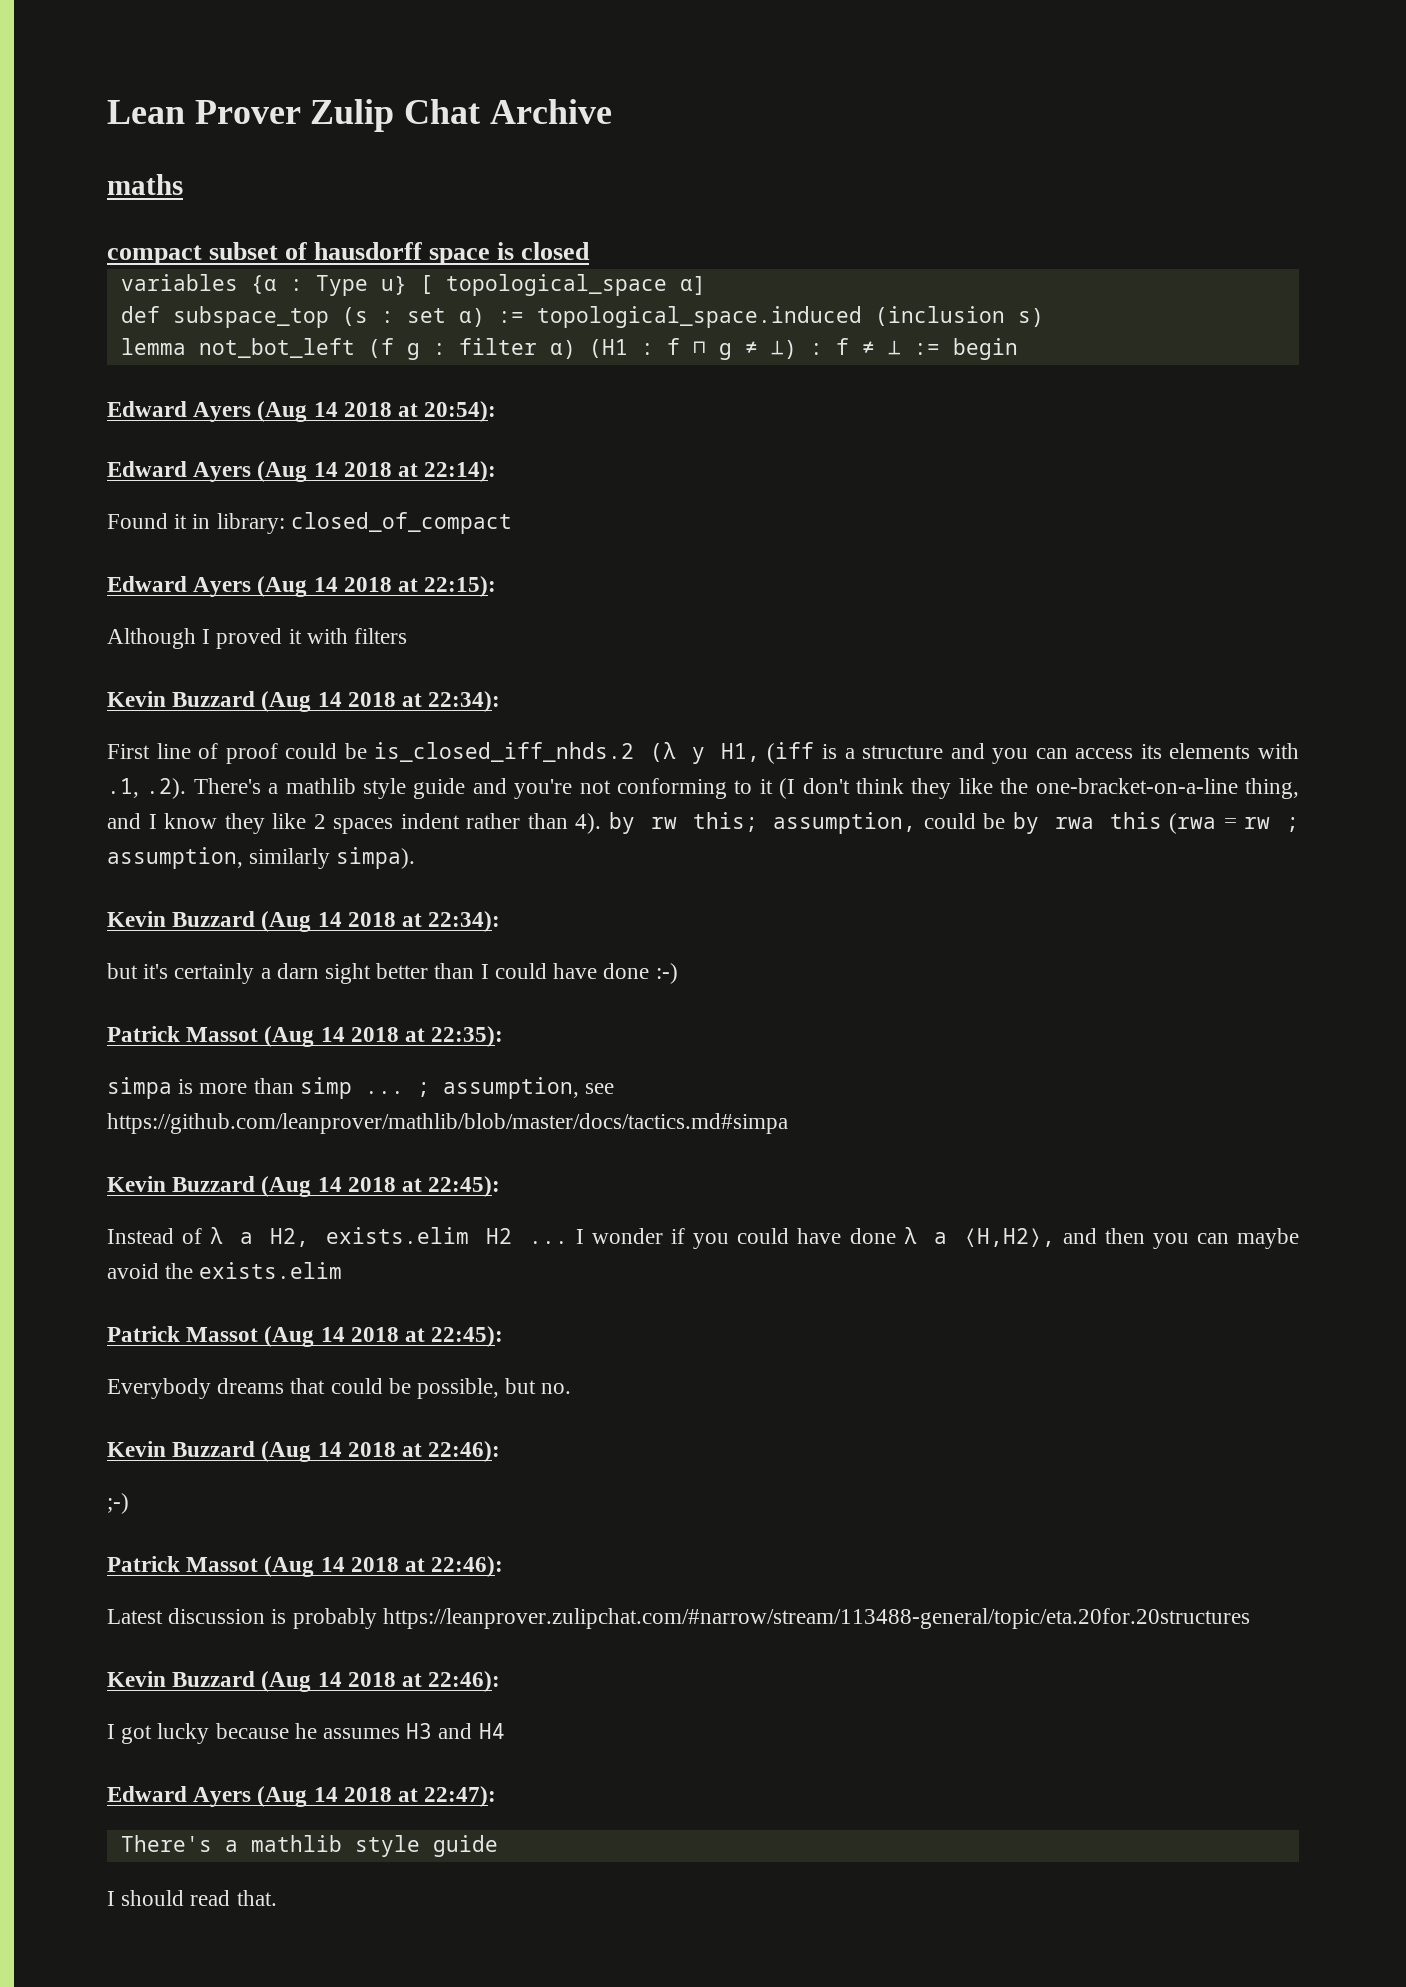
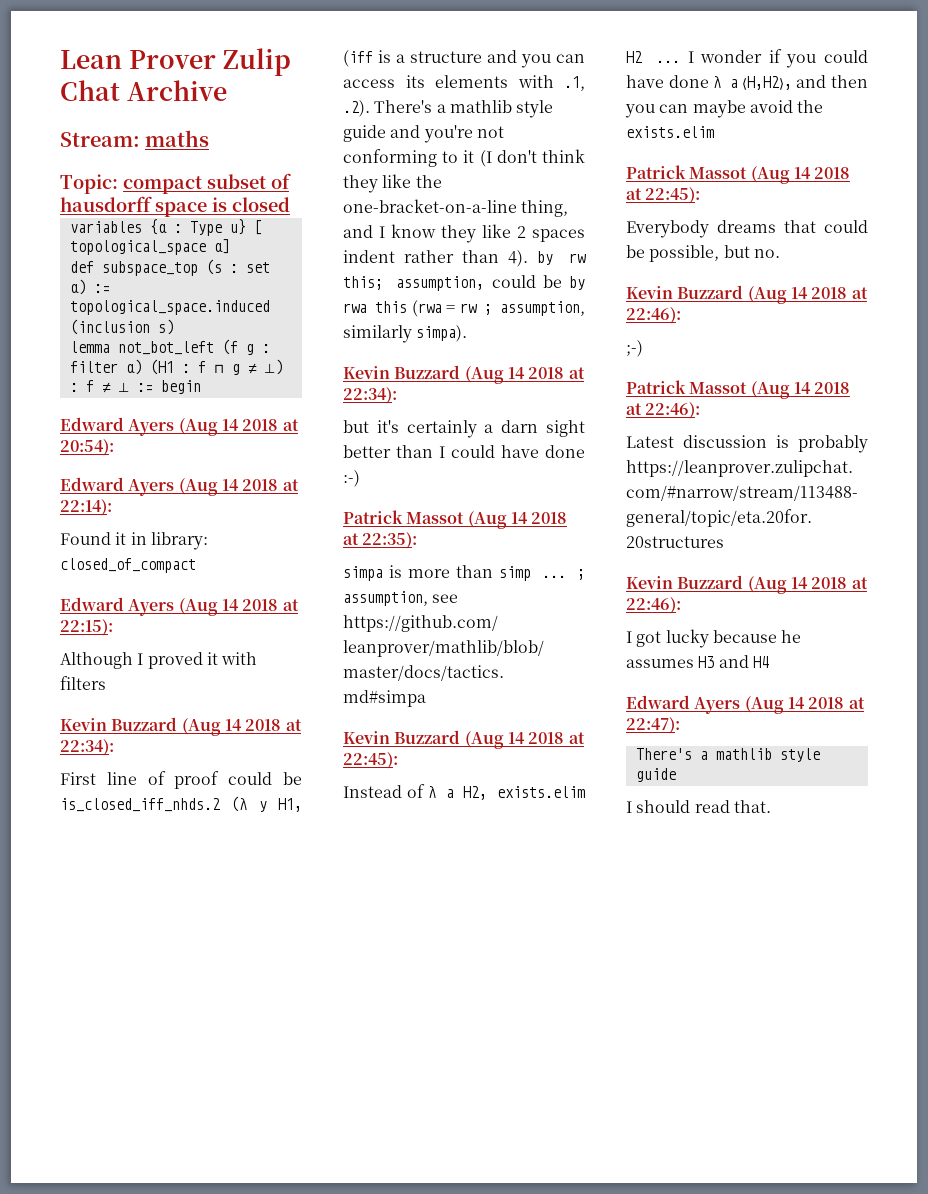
(612, 111) none -> [60,132,140,147] Stream:
(183, 184) none -> [60,174,118,194] Topic:

